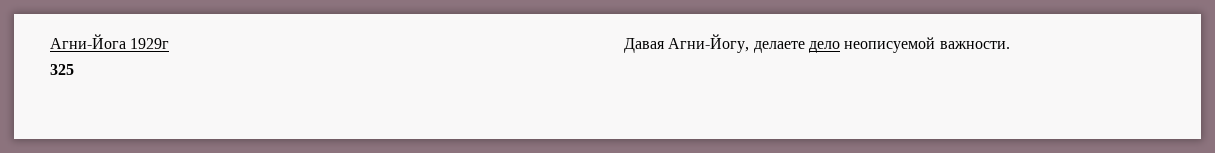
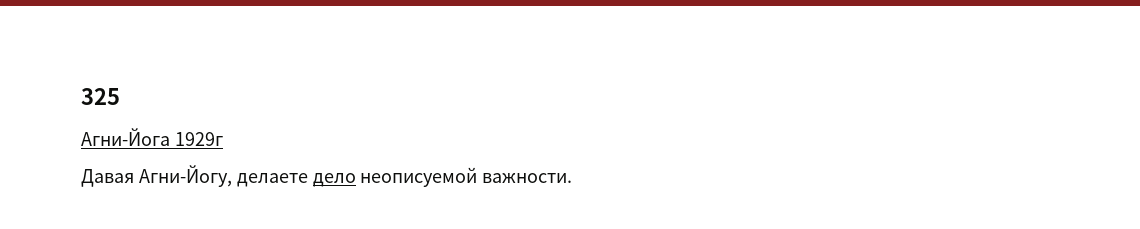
(50, 41) none -> [81,88,120,105] 325 //
[50,64,74,75] // 325 -> (223, 139) none

